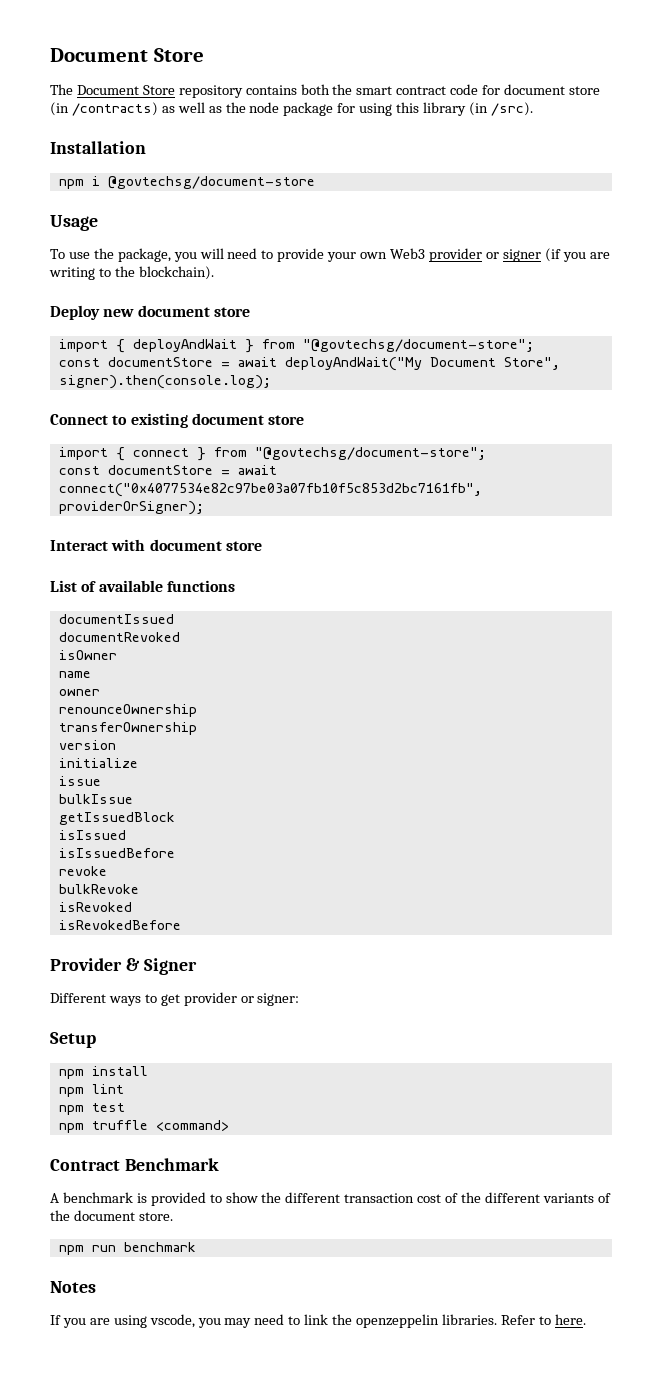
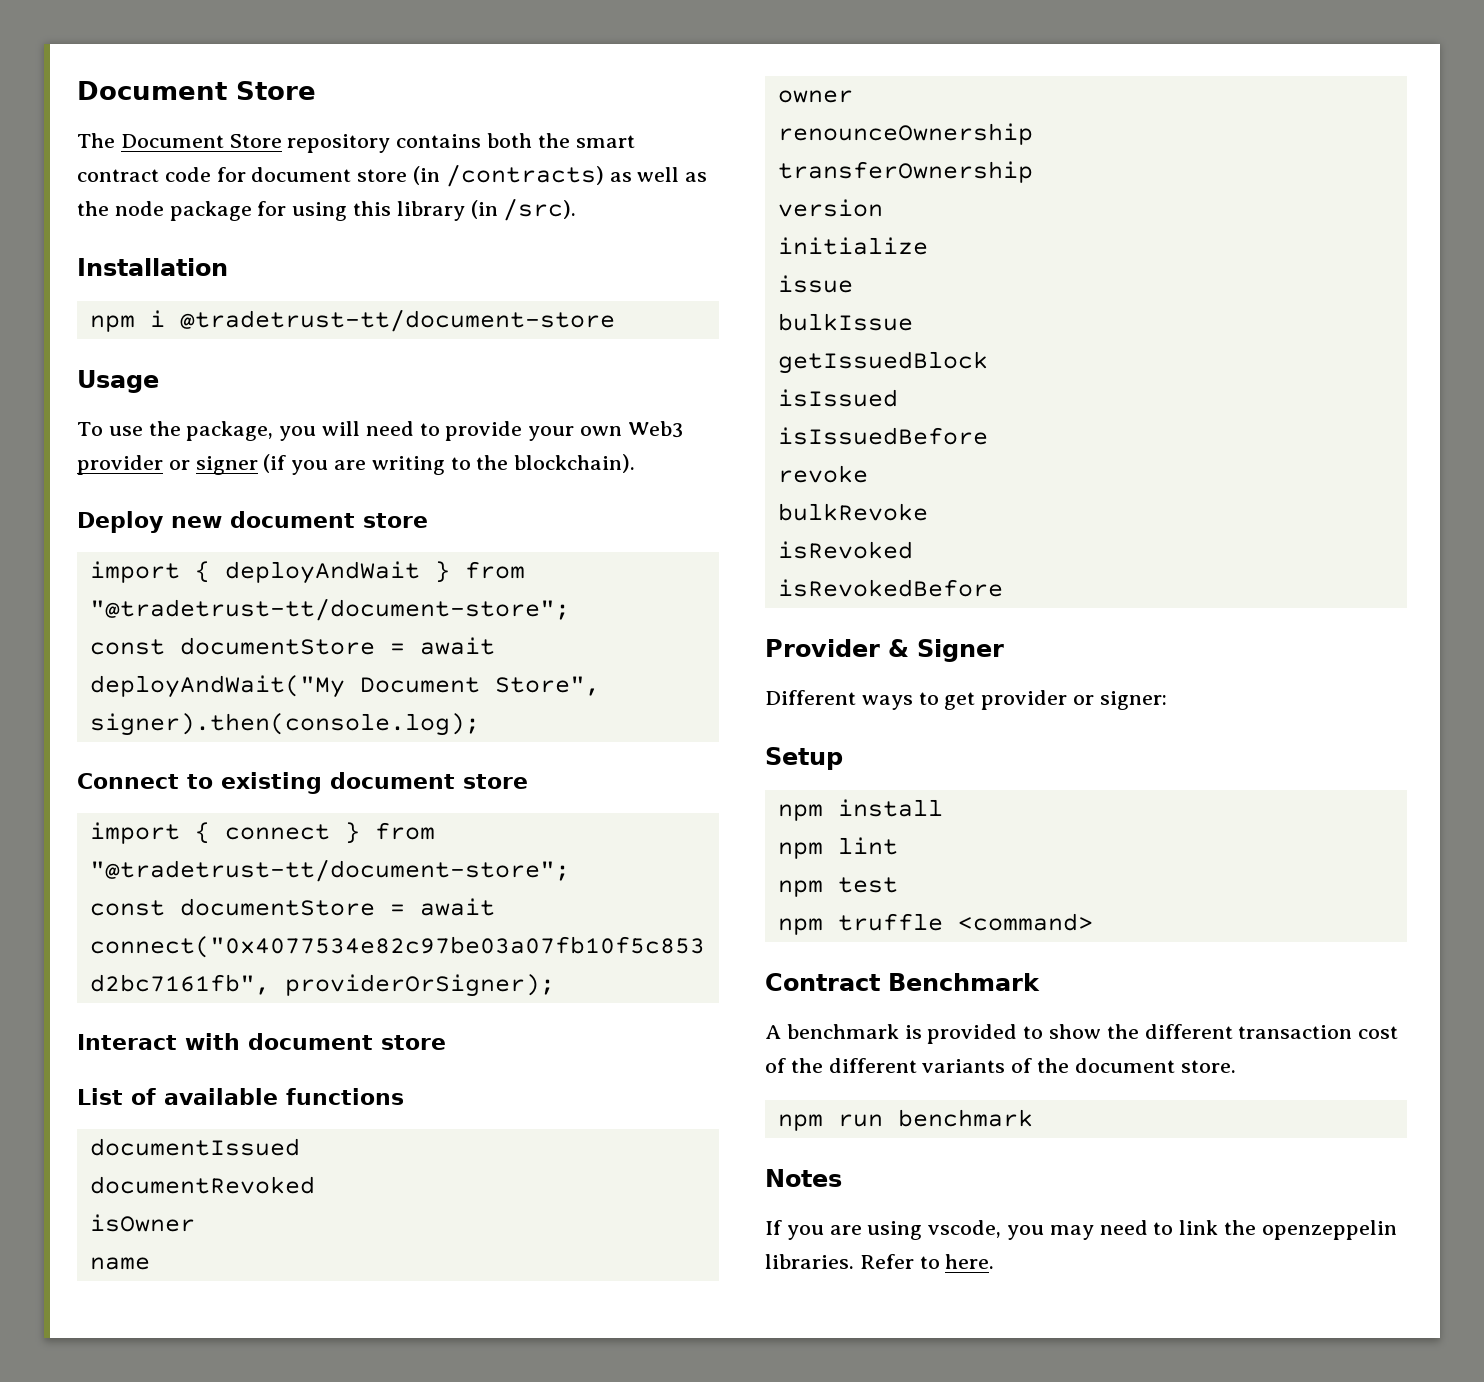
[107,176,315,189] @govtechsg/document-store -> [179,309,615,332] @tradetrust-tt/document-store
[302,339,534,352] "@govtechsg/document-store"; -> [89,598,570,621] "@tradetrust-tt/document-store";
[254,447,486,460] "@govtechsg/document-store"; -> [89,859,570,882] "@tradetrust-tt/document-store";

